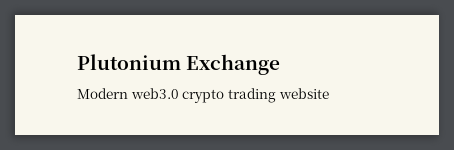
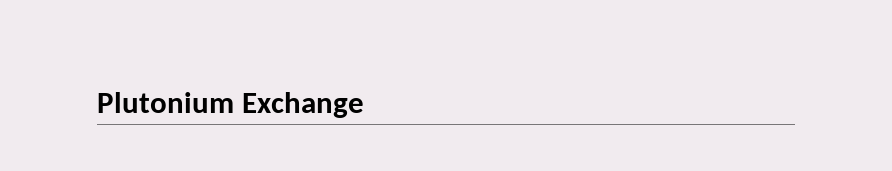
[77,88,329,103] // Modern web3.0 crypto trading website -> (365, 105) none

